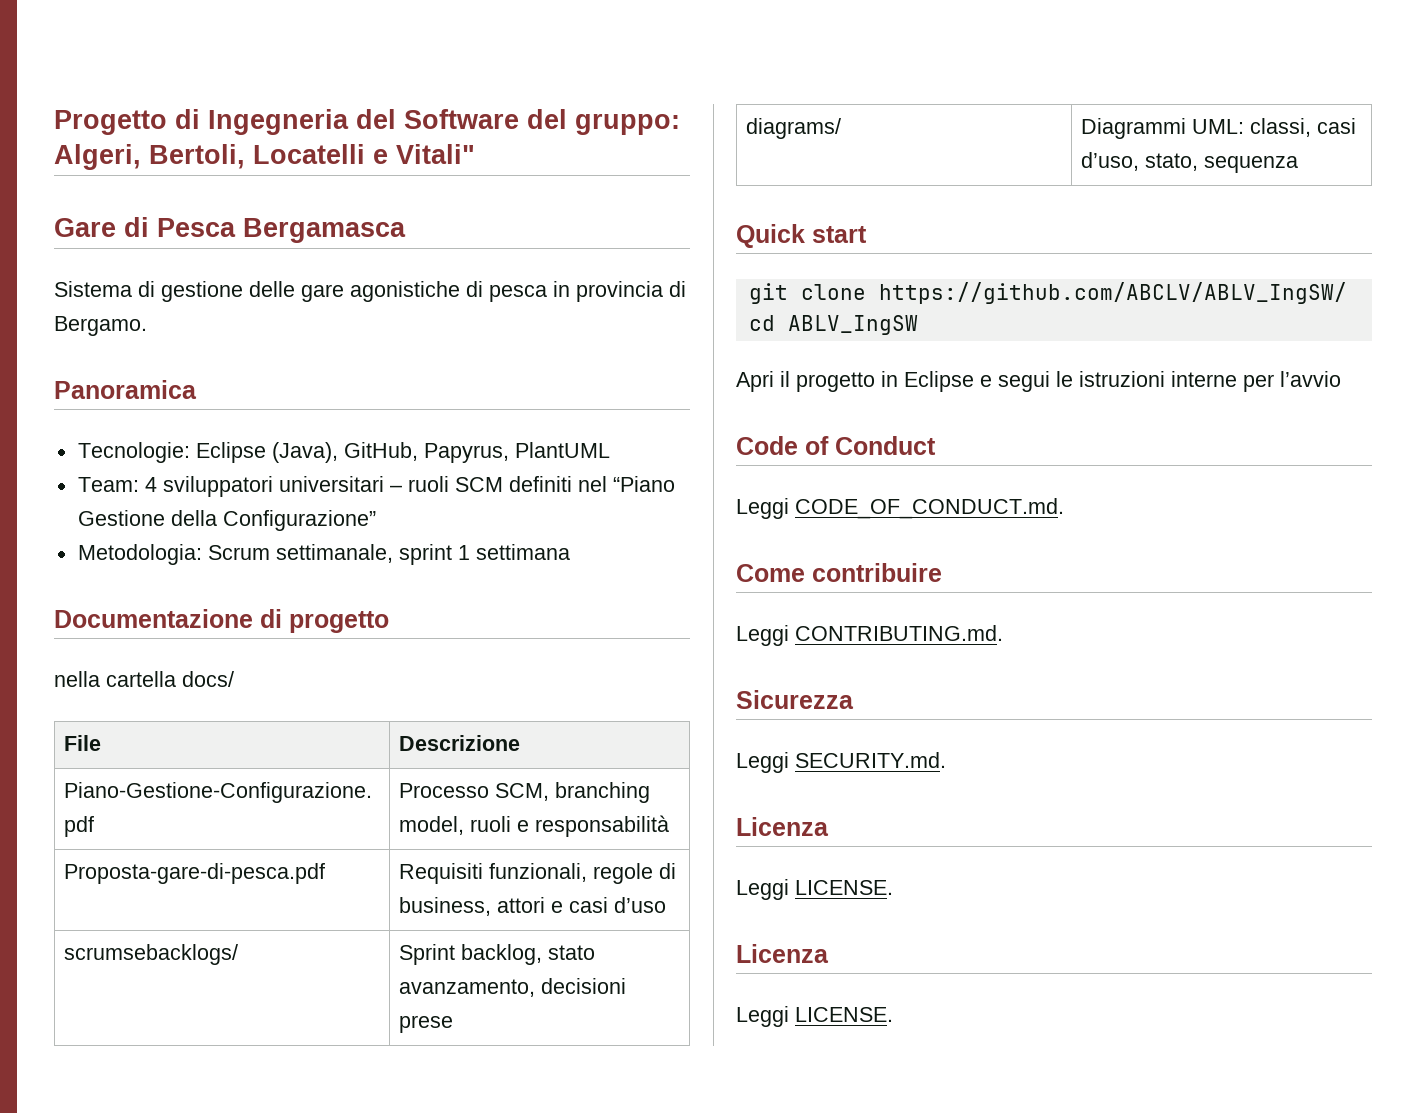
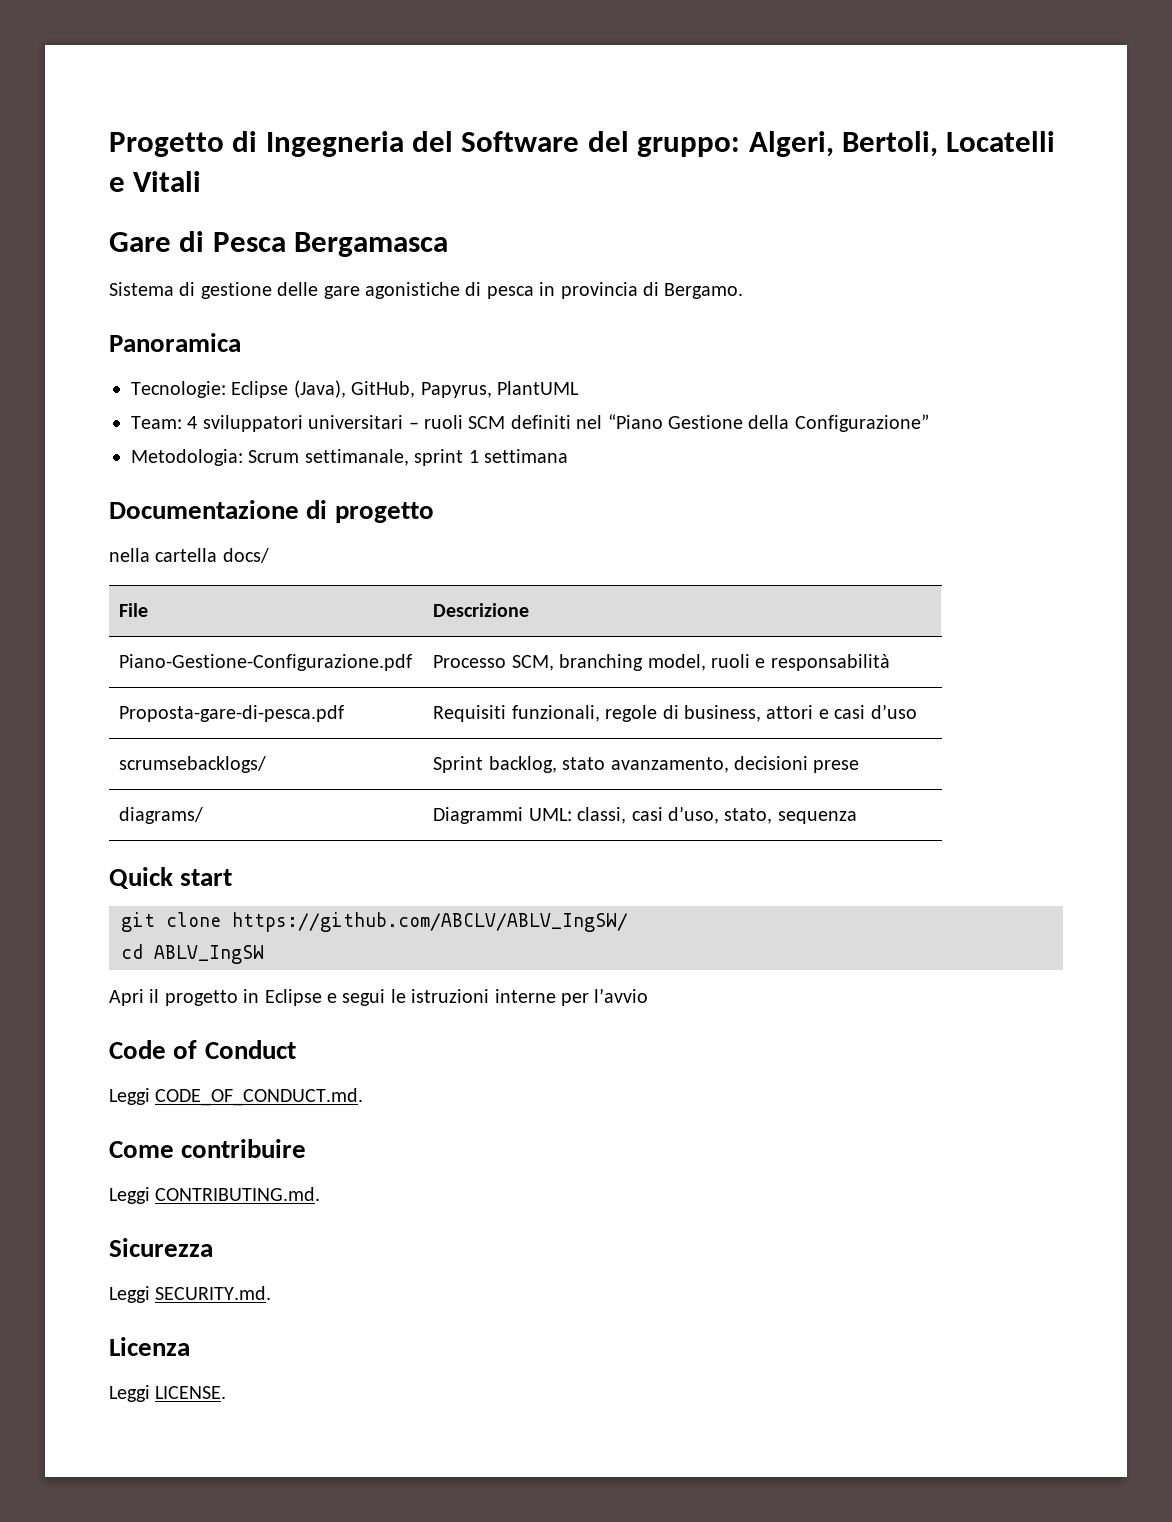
[396,144,475,164] Vitali" -> [133,171,202,192] Vitali
[736,944,829,963] [736,1006,893,1027] // Licenza // Leggi LICENSE. -> (227, 1392) none

